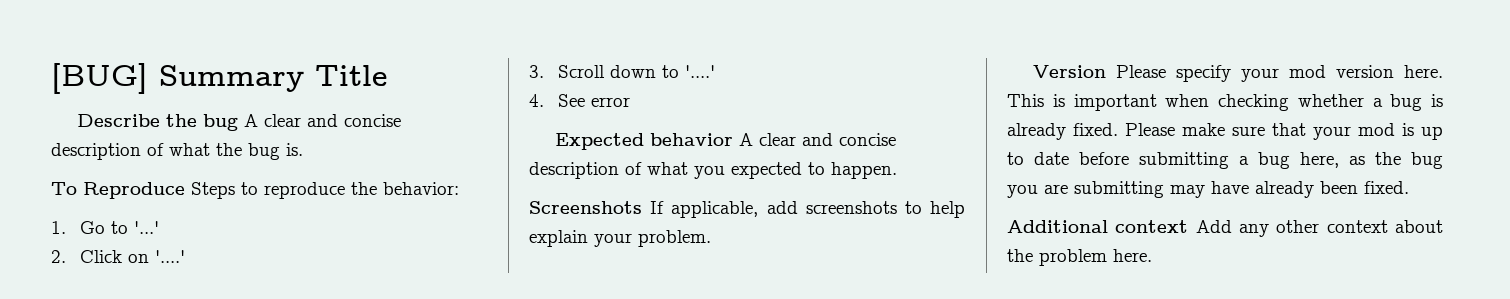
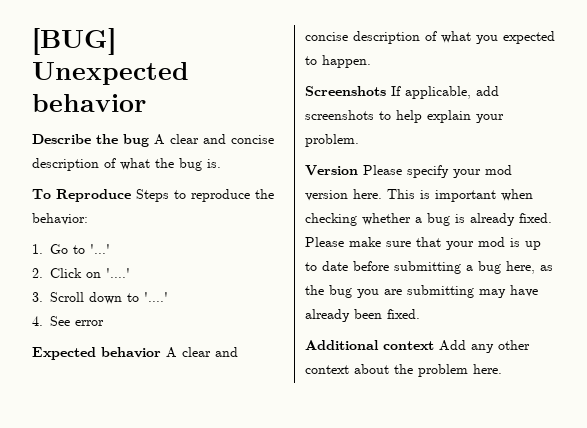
[159,65,387,92] Summary Title -> [32,62,189,85] [32,94,146,112] Unexpected behavior

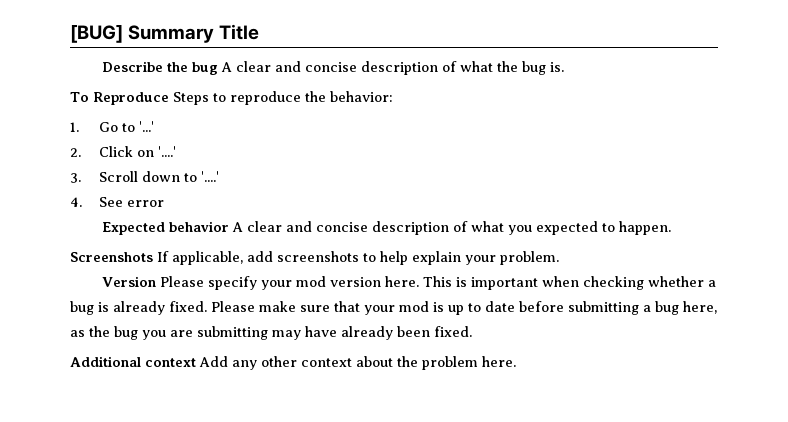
[32,62,189,85] [32,94,146,112] Unexpected behavior -> [128,24,260,43] Summary Title

